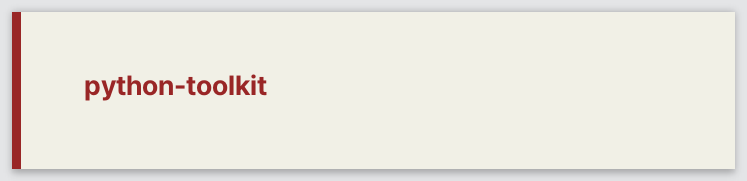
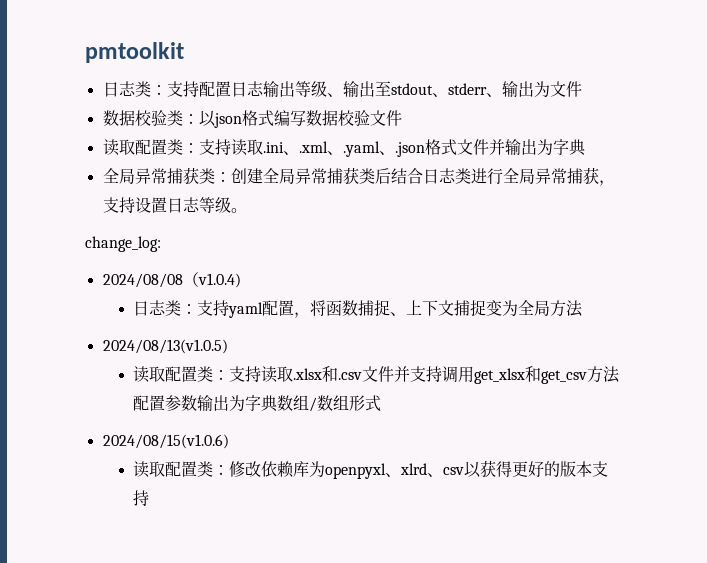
[84,74,267,101] python-toolkit -> [85,42,184,63] [102,81,582,97] [102,110,402,128] [102,139,586,157] [102,167,615,186] [102,197,247,213] [85,236,161,252] [102,272,241,288] [132,300,583,318] [102,339,228,354] [132,366,620,384] [132,395,381,412] [102,434,229,449] [132,460,608,479] [132,490,149,506] pmtoolkit // 日志类：支持配置日志输出等级、输出至stdout、stderr、输出为文件 // 数据校验类：以json格式编写数据校验文件 // 读取配置类：支持读取.ini、.xml、.yaml、.json格式文件并输出为字典 // 全局异常捕获类：创建全局异常捕获类后结合日志类进行全局异常捕获，支持设置日志等级。 // change_log: // 2024/08/08（v1.0.4) // 日志类：支持yaml配置，将函数捕捉、上下文捕捉变为全局方法 // 2024/08/13(v1.0.5) // 读取配置类：支持读取.xlsx和.csv文件并支持调用get_xlsx和get_csv方法配置参数输出为字典数组/数组形式 // 2024/08/15(v1.0.6) // 读取配置类：修改依赖库为openpyxl、xlrd、csv以获得更好的版本支持

